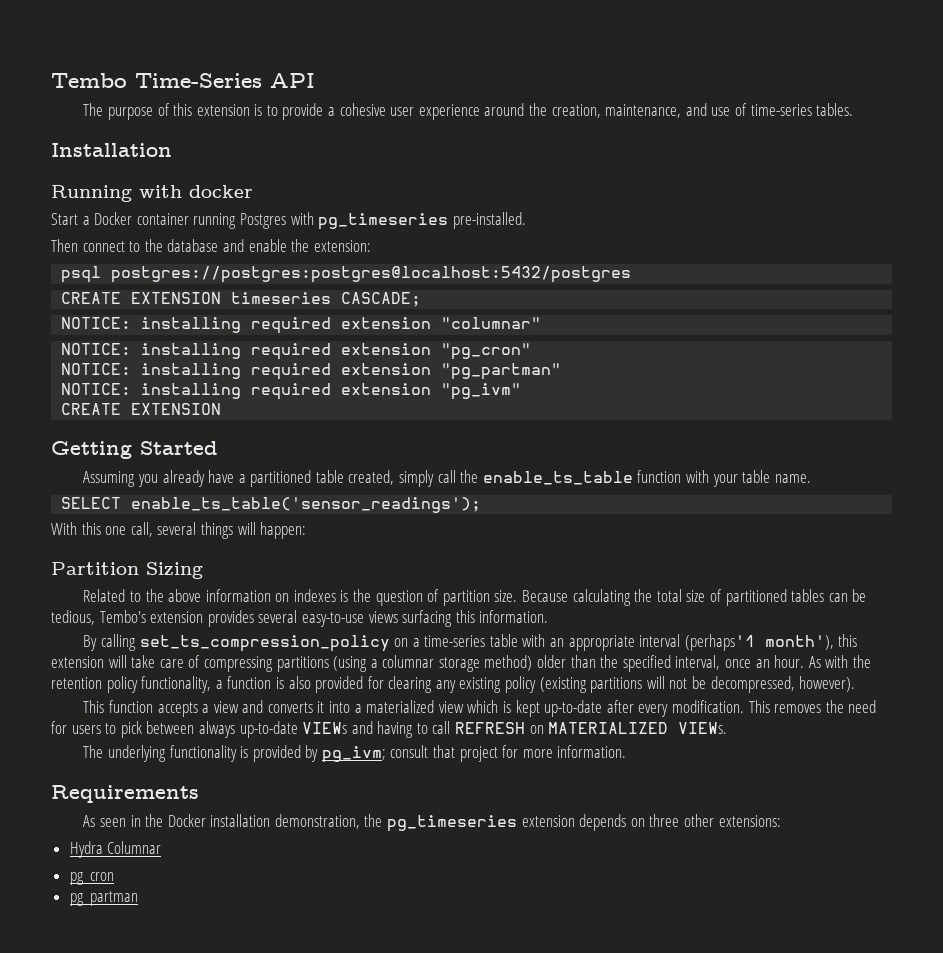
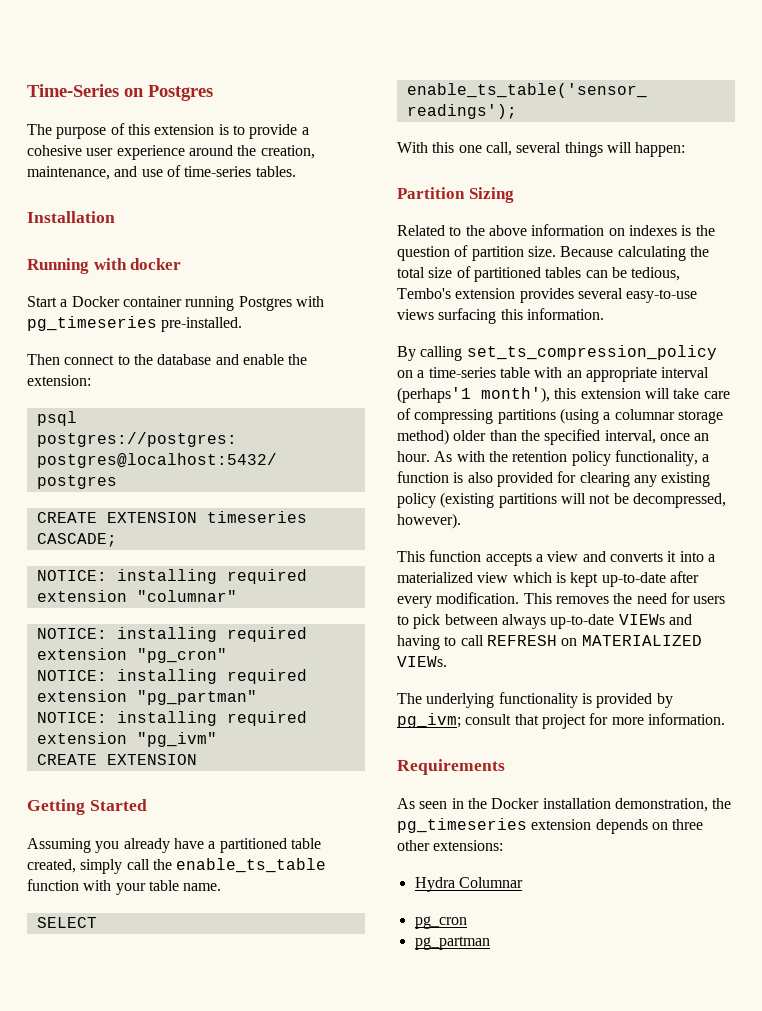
[51,73,315,88] Tembo Time-Series API -> [27,84,213,101] Time-Series on Postgres

